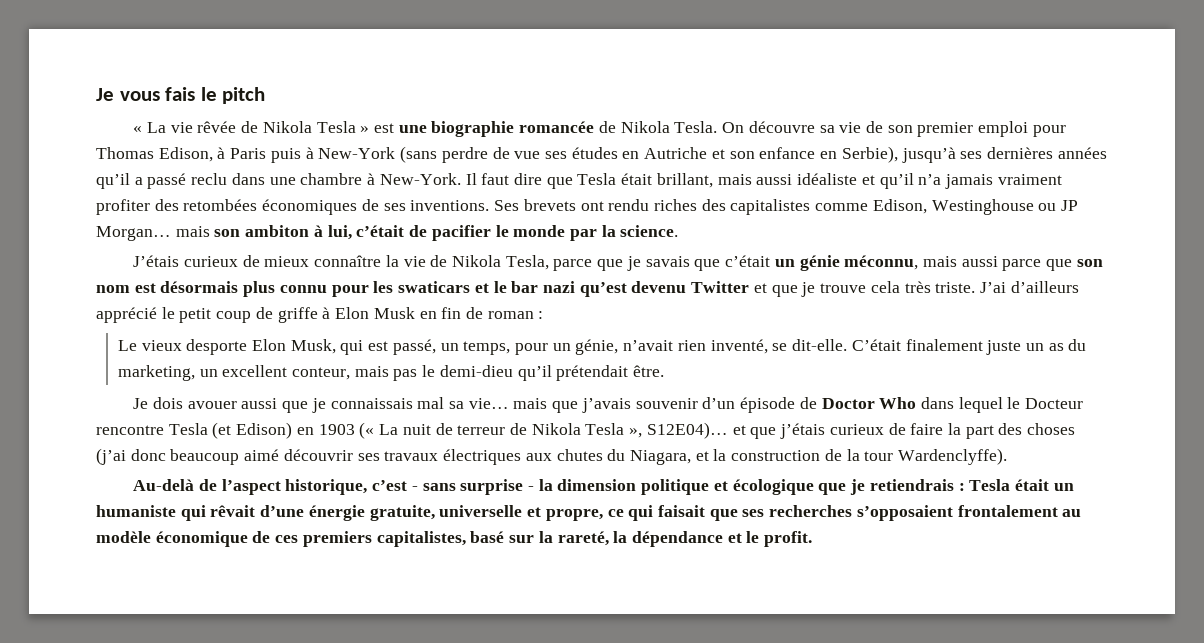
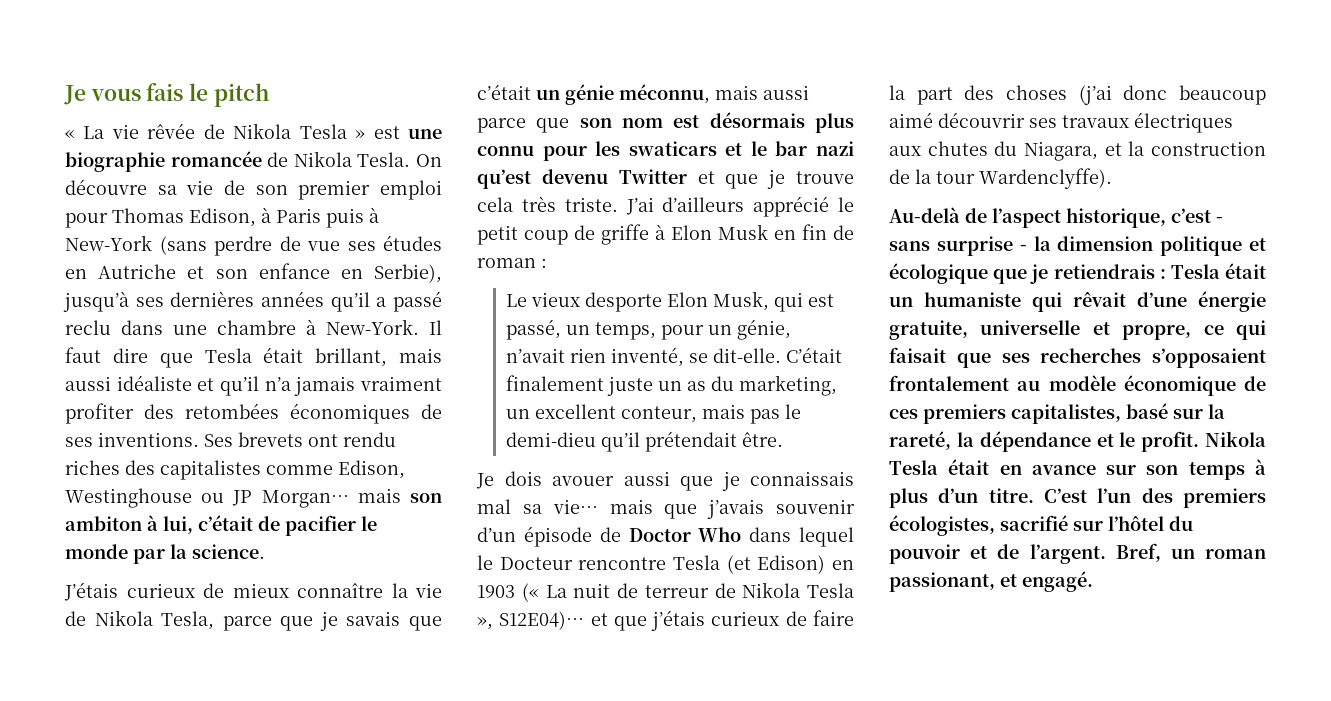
(813, 539) none -> [1205,431,1266,447] [889,459,1266,480] [889,488,1266,508] [889,515,1193,536] [889,543,1266,564] [889,571,1093,592] Nikola Tesla était en avance sur son temps à plus d’un titre. C’est l’un des premiers écologistes, sacrifié sur l’hôtel du pouvoir et de l’argent. Bref, un roman passionant, et engagé.

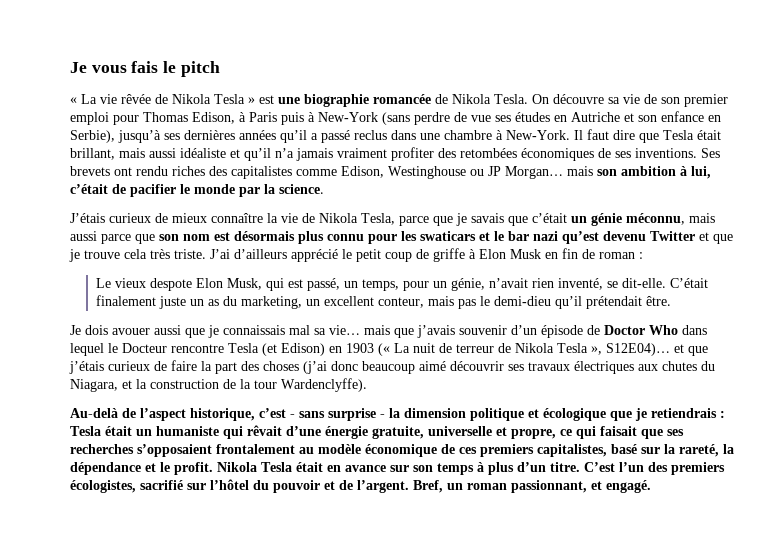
[65,320,111,335] reclu -> [354,130,387,140] reclus
[65,516,142,531] ambiton -> [621,166,676,176] ambition
[585,292,663,312] desporte -> [149,278,192,291] despote
[889,572,995,592] passionant, -> [511,480,587,493] passionnant,

